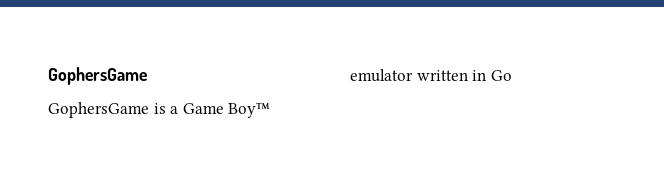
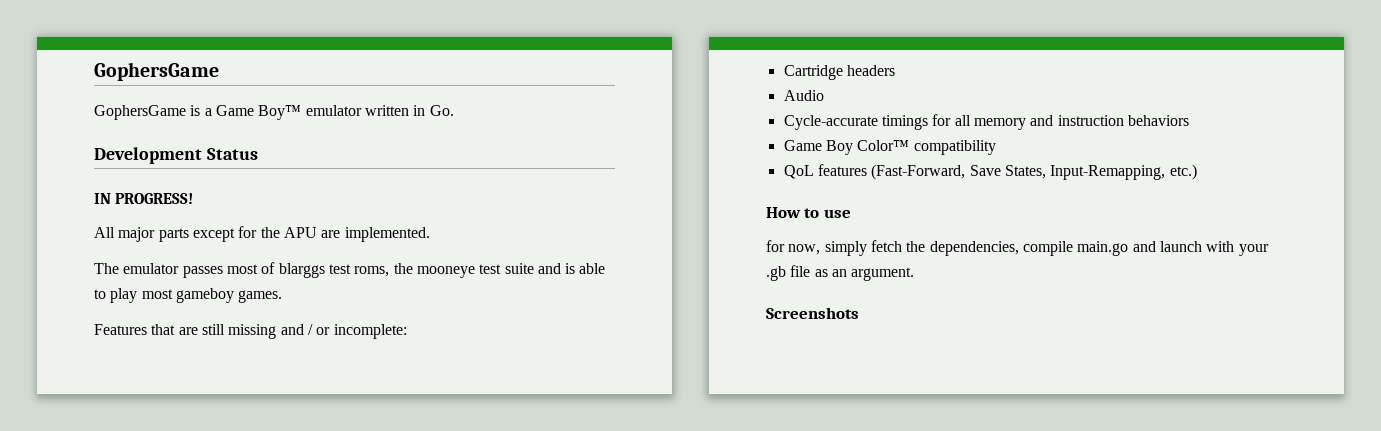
[490,70,512,81] Go -> [429,105,454,116] [94,147,258,164] [94,193,194,204] [94,226,430,242] [94,262,606,278] [94,288,283,303] [94,324,407,339] [783,65,895,80] [783,90,824,101] [783,114,1189,130] [783,140,996,155] [783,164,1197,180] [766,207,851,218] [766,240,1269,256] [766,265,915,281] [766,307,859,319] Go. // Development Status // IN PROGRESS! // All major parts except for the APU are implemented. // The emulator passes most of blarggs test roms, the mooneye test suite and is able to play most gameboy games. // Features that are still missing and / or incomplete: // Cartridge headers // Audio // Cycle-accurate timings for all memory and instruction behaviors // Game Boy Color™ compatibility // QoL features (Fast-Forward, Save States, Input-Remapping, etc.) // How to use // for now, simply fetch the dependencies, compile main.go and launch with your .gb file as an argument. // Screenshots

